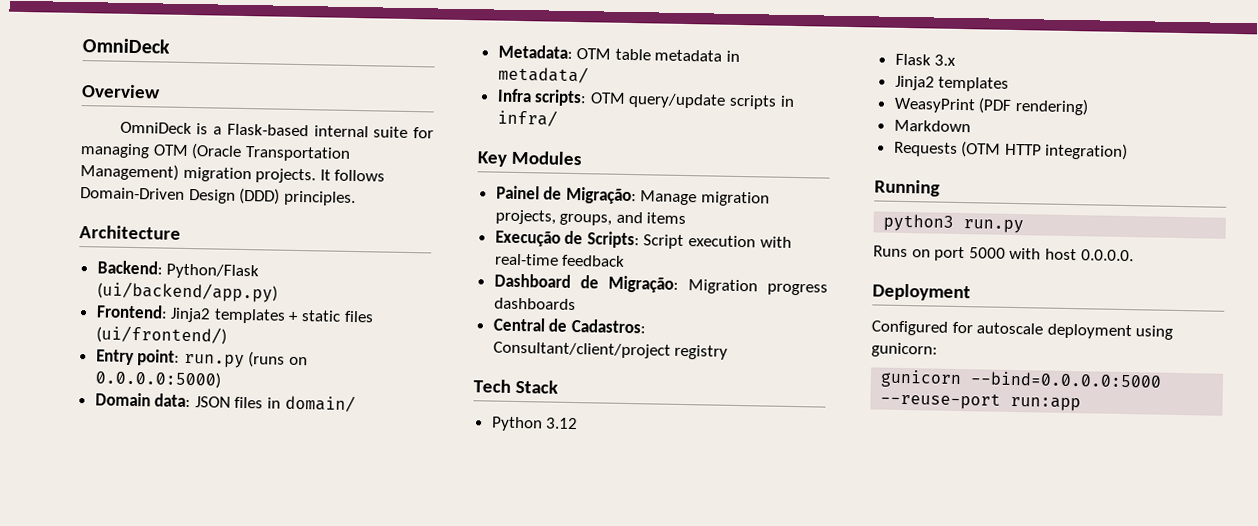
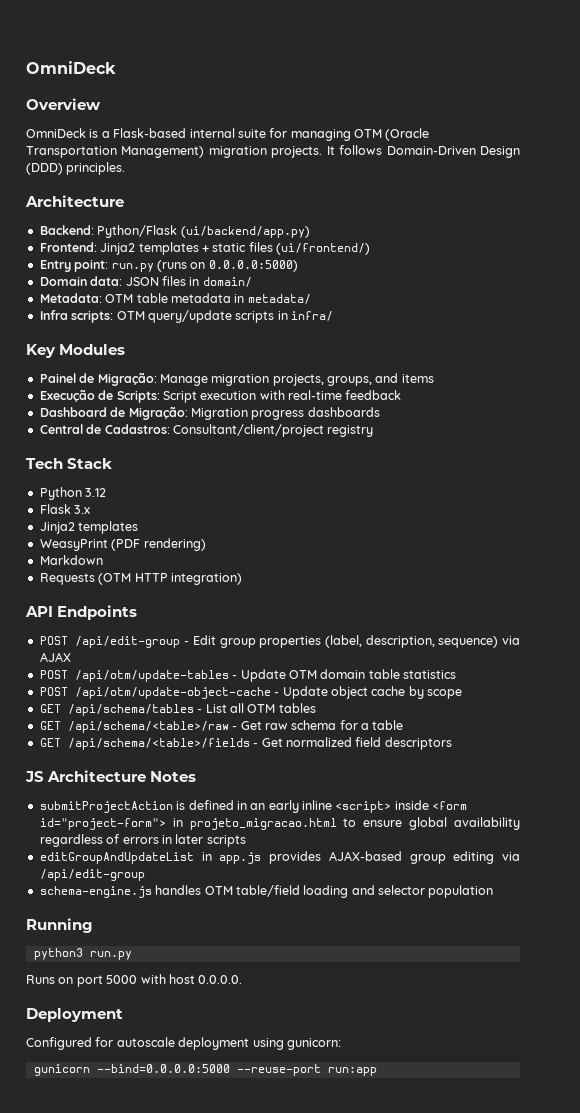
(1129, 151) none -> [25,605,138,620] [39,635,520,648] [39,652,71,662] [39,669,456,682] [39,686,462,699] [39,703,316,716] [39,720,404,733] [39,737,452,750] [25,770,197,782] [39,800,468,813] [39,817,520,830] [39,834,246,847] [39,851,520,864] [39,869,145,881] [39,885,494,898] // API Endpoints // POST /api/edit-group - Edit group properties (label, description, sequence) via AJAX // POST /api/otm/update-tables - Update OTM domain table statistics // POST /api/otm/update-object-cache - Update object cache by scope // GET /api/schema/tables - List all OTM tables // GET /api/schema/<table>/raw - Get raw schema for a table // GET /api/schema/<table>/fields - Get normalized field descriptors // JS Architecture Notes // submitProjectAction is defined in an early inline <script> inside <form id="project-form"> in projeto_migracao.html to ensure global availability regardless of errors in later scripts // editGroupAndUpdateList in app.js provides AJAX-based group editing via /api/edit-group // schema-engine.js handles OTM table/field loading and selector population

